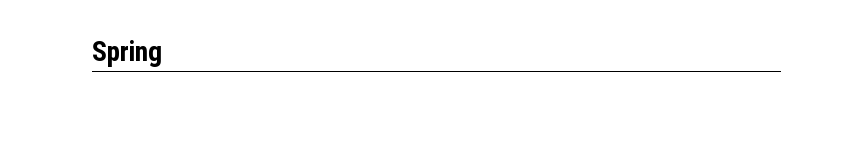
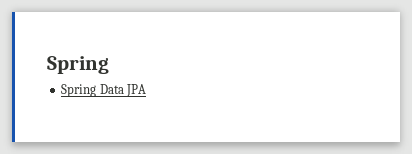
[92,40,162,67] Spring -> [47,56,109,74] [61,84,147,97] Spring // Spring Data JPA

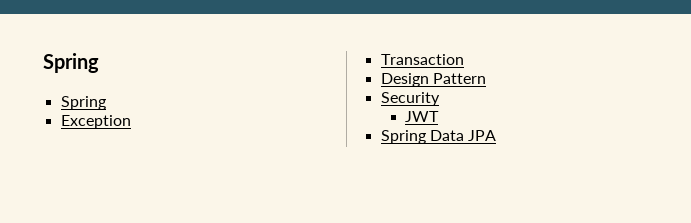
(97, 90) none -> [60,115,131,129] [380,54,464,65] [380,73,486,87] [380,92,440,106] [405,111,440,122] [380,130,426,144] // Exception // Transaction // Design Pattern // Security // JWT // Spring

